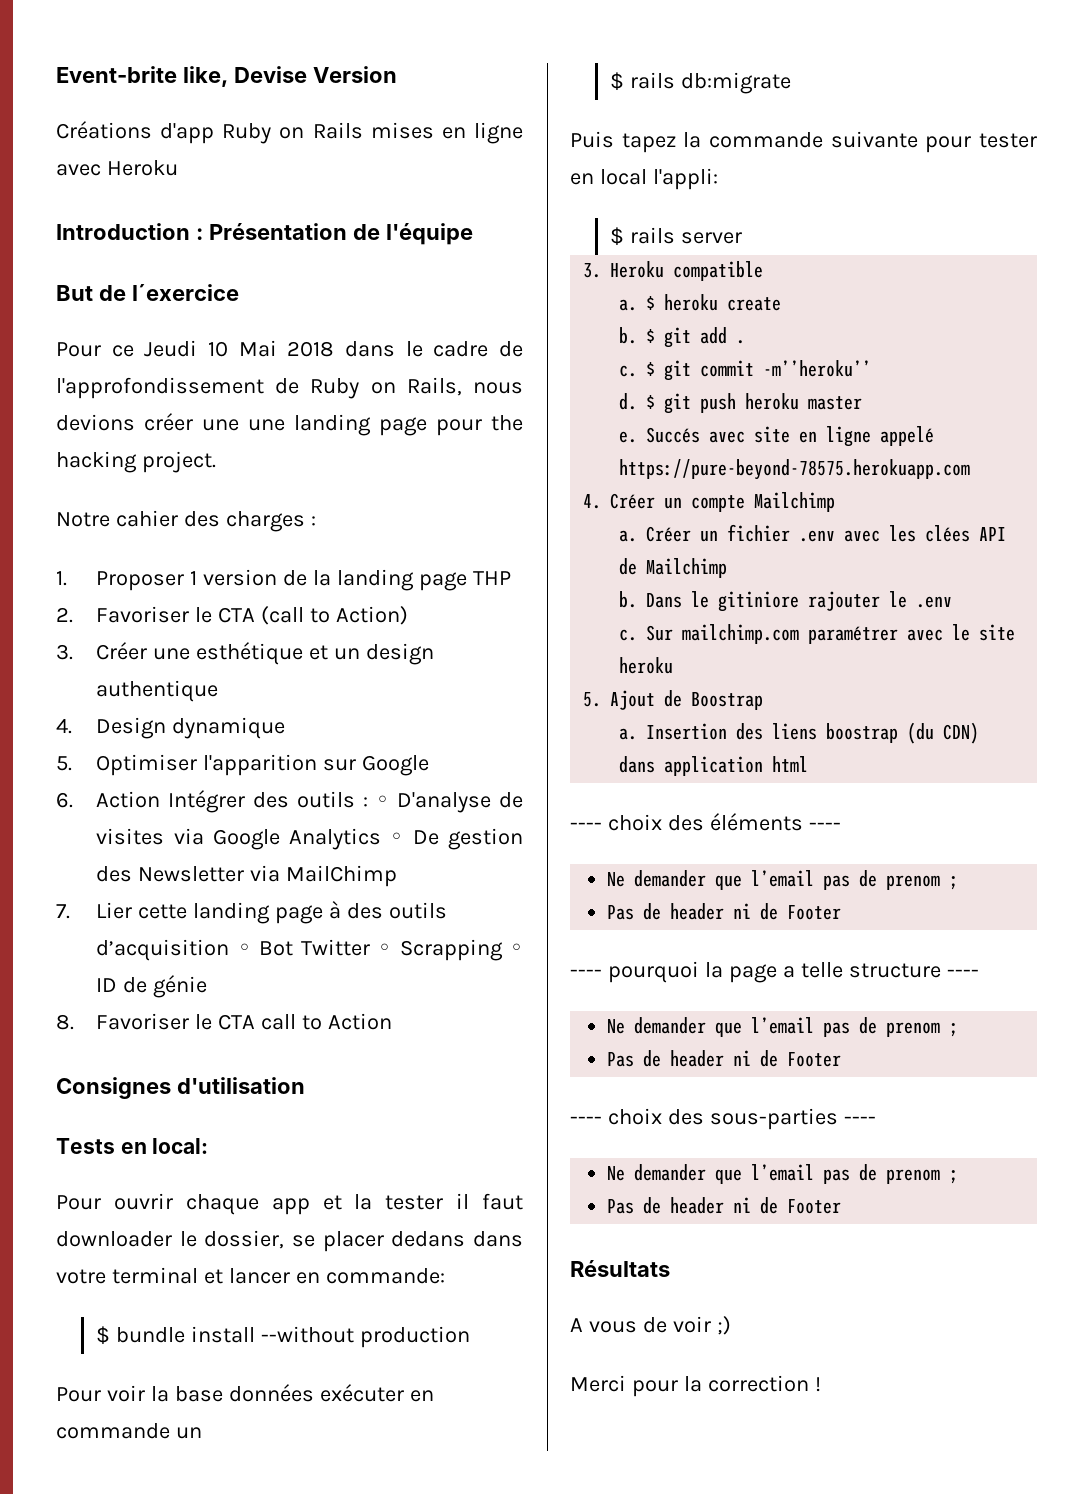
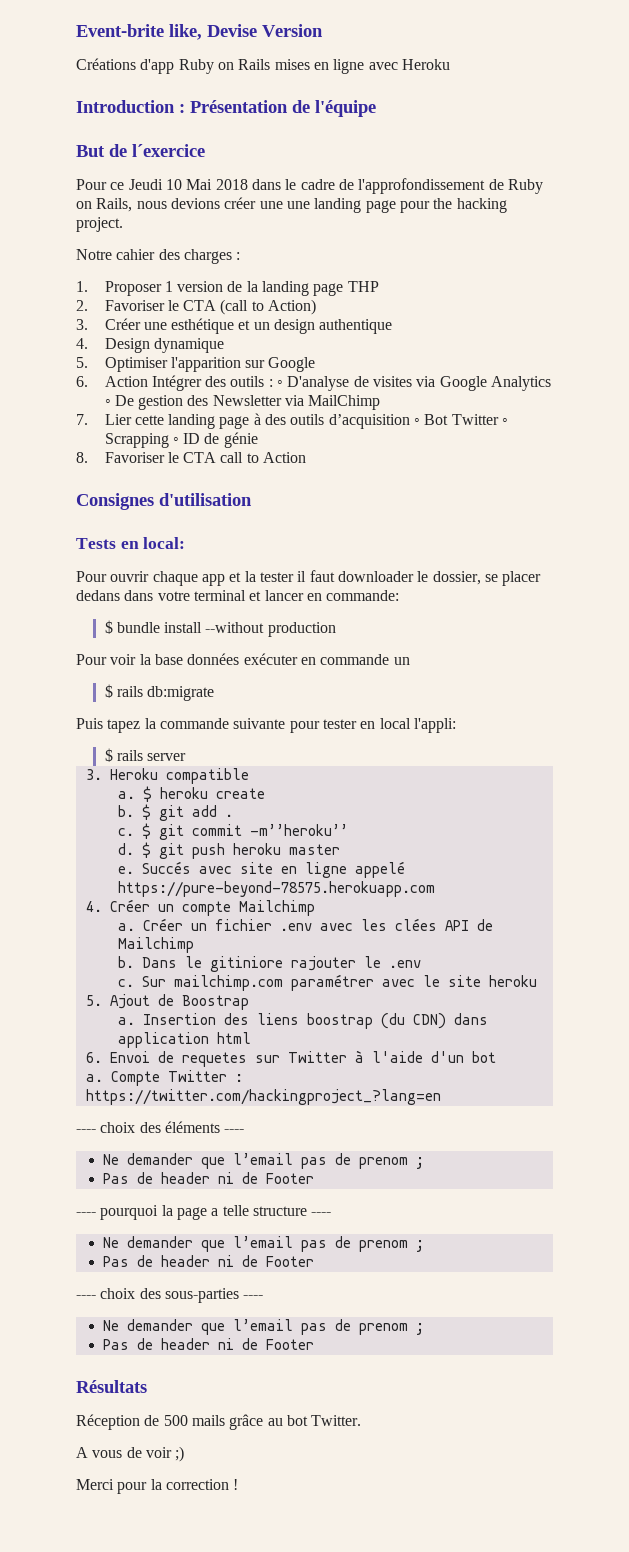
(809, 764) none -> [85,1050,496,1067] [85,1070,243,1086] [85,1089,441,1105] // 6. Envoi de requetes sur Twitter à l'aide d'un bot // a. Compte Twitter : https://twitter.com/hackingproject_?lang=en
(670, 1268) none -> [76,1414,362,1430] // Réception de 500 mails grâce au bot Twitter.

